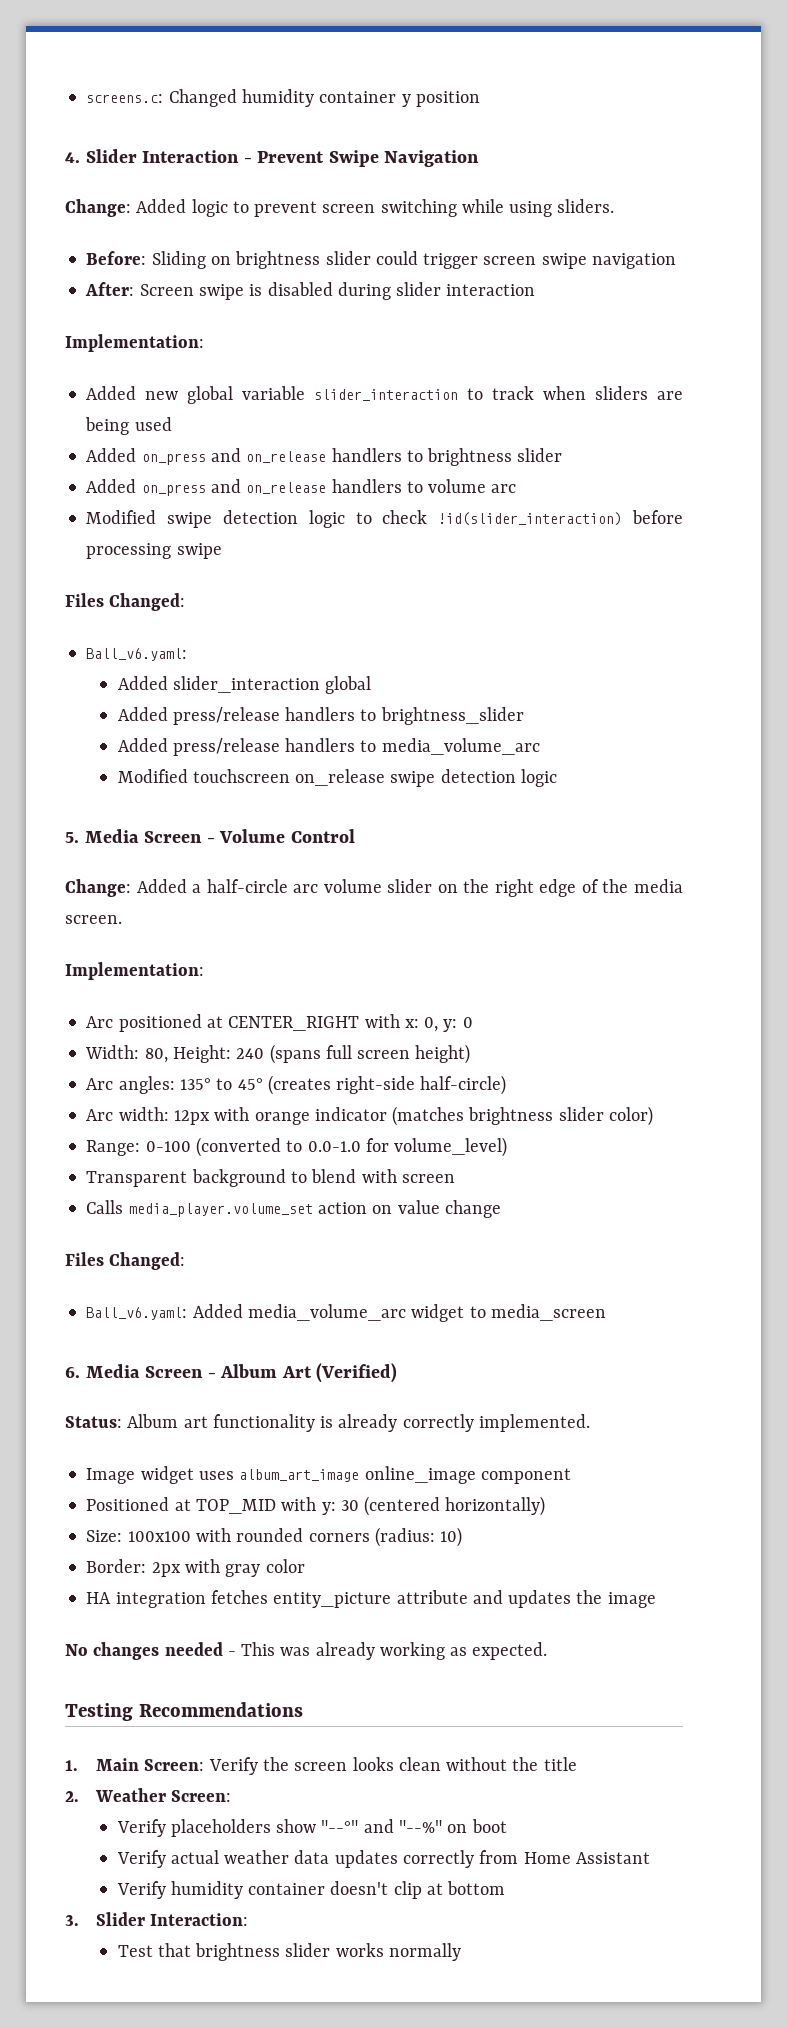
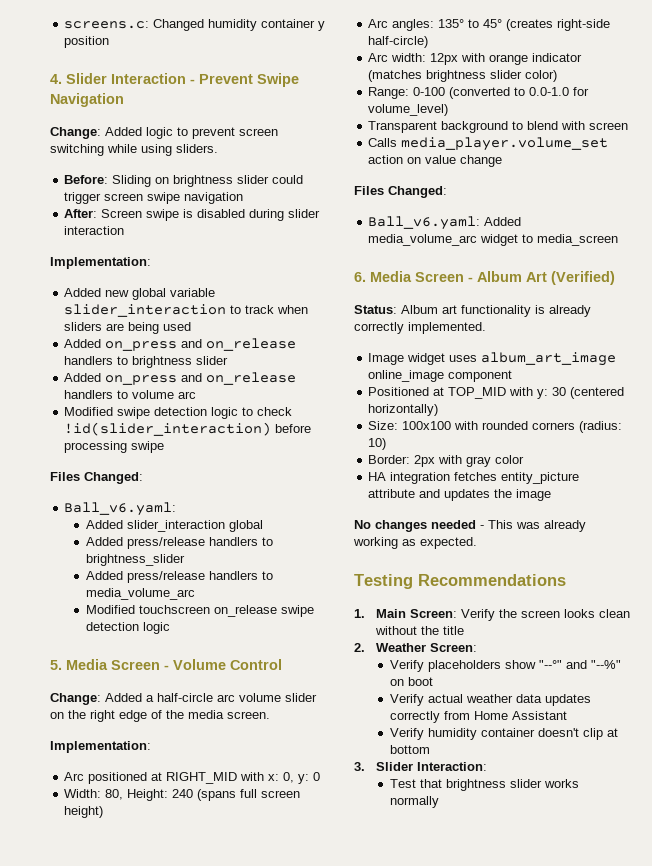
[228,1016,360,1031] CENTER_RIGHT -> [166,772,238,784] RIGHT_MID

